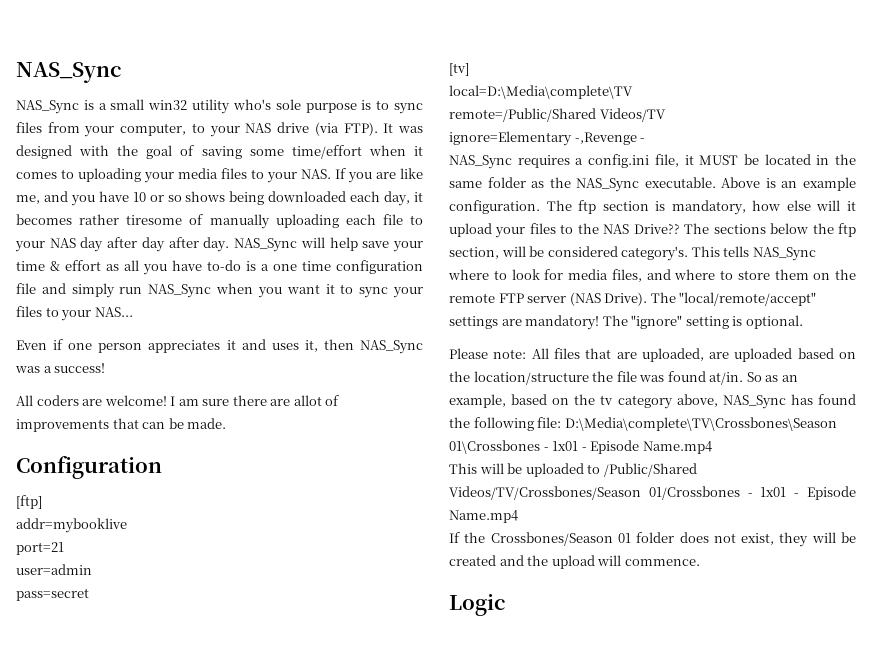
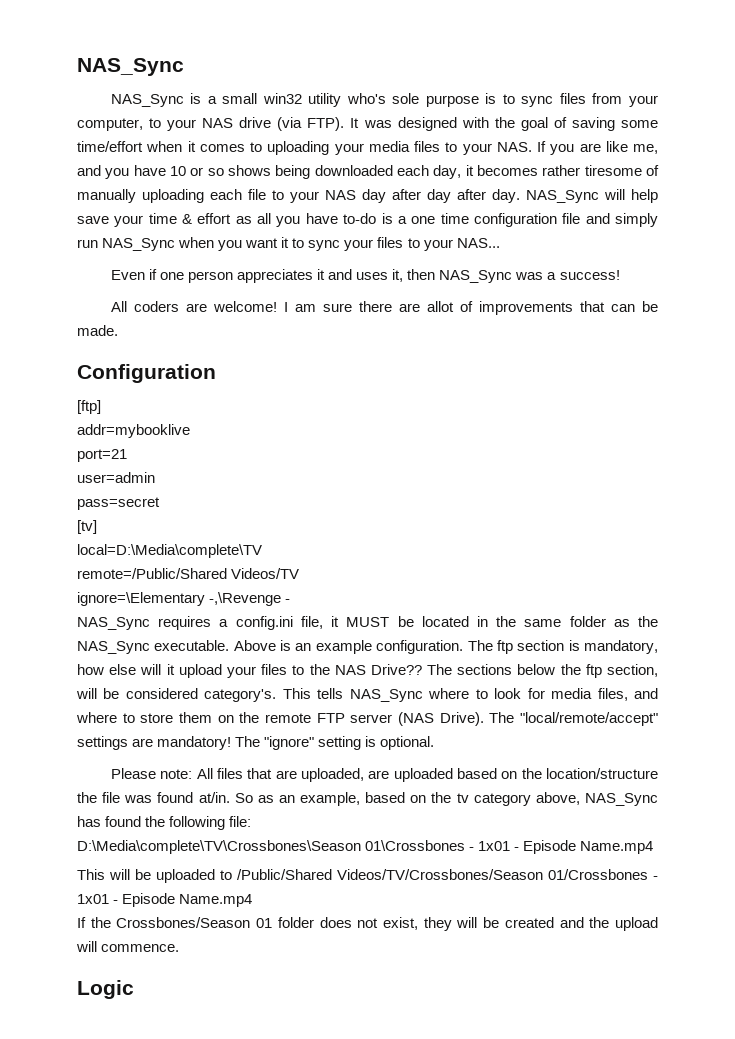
[449,131,637,146] ignore=Elementary -,Revenge -> [77,592,282,606] ignore=\Elementary -,\Revenge
(562, 422) none -> (252, 821) //

